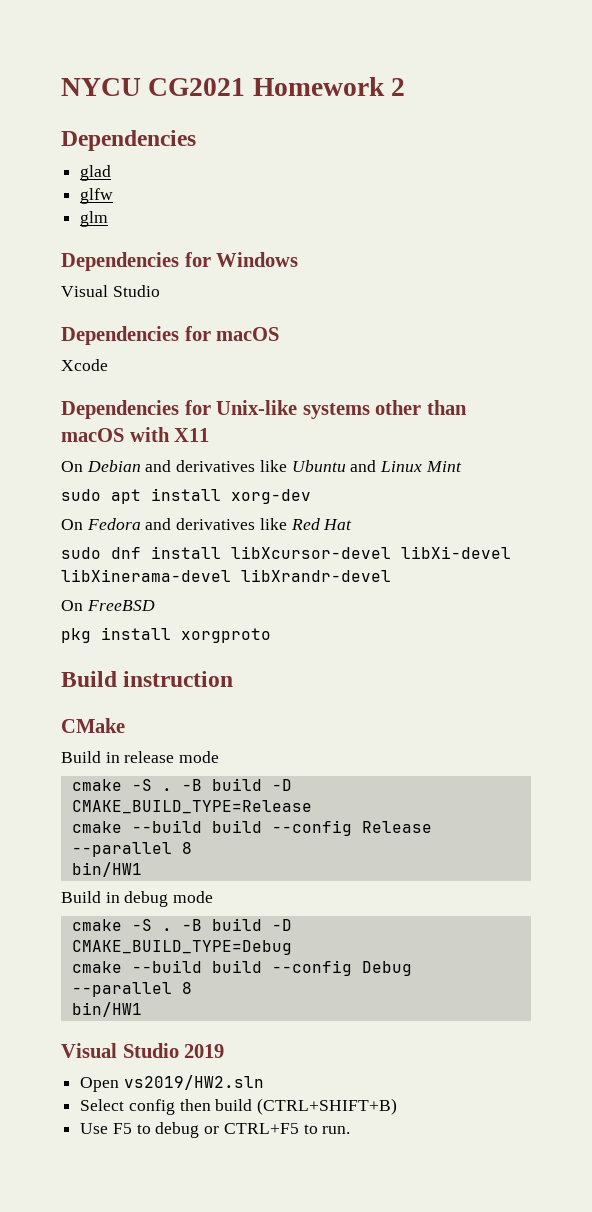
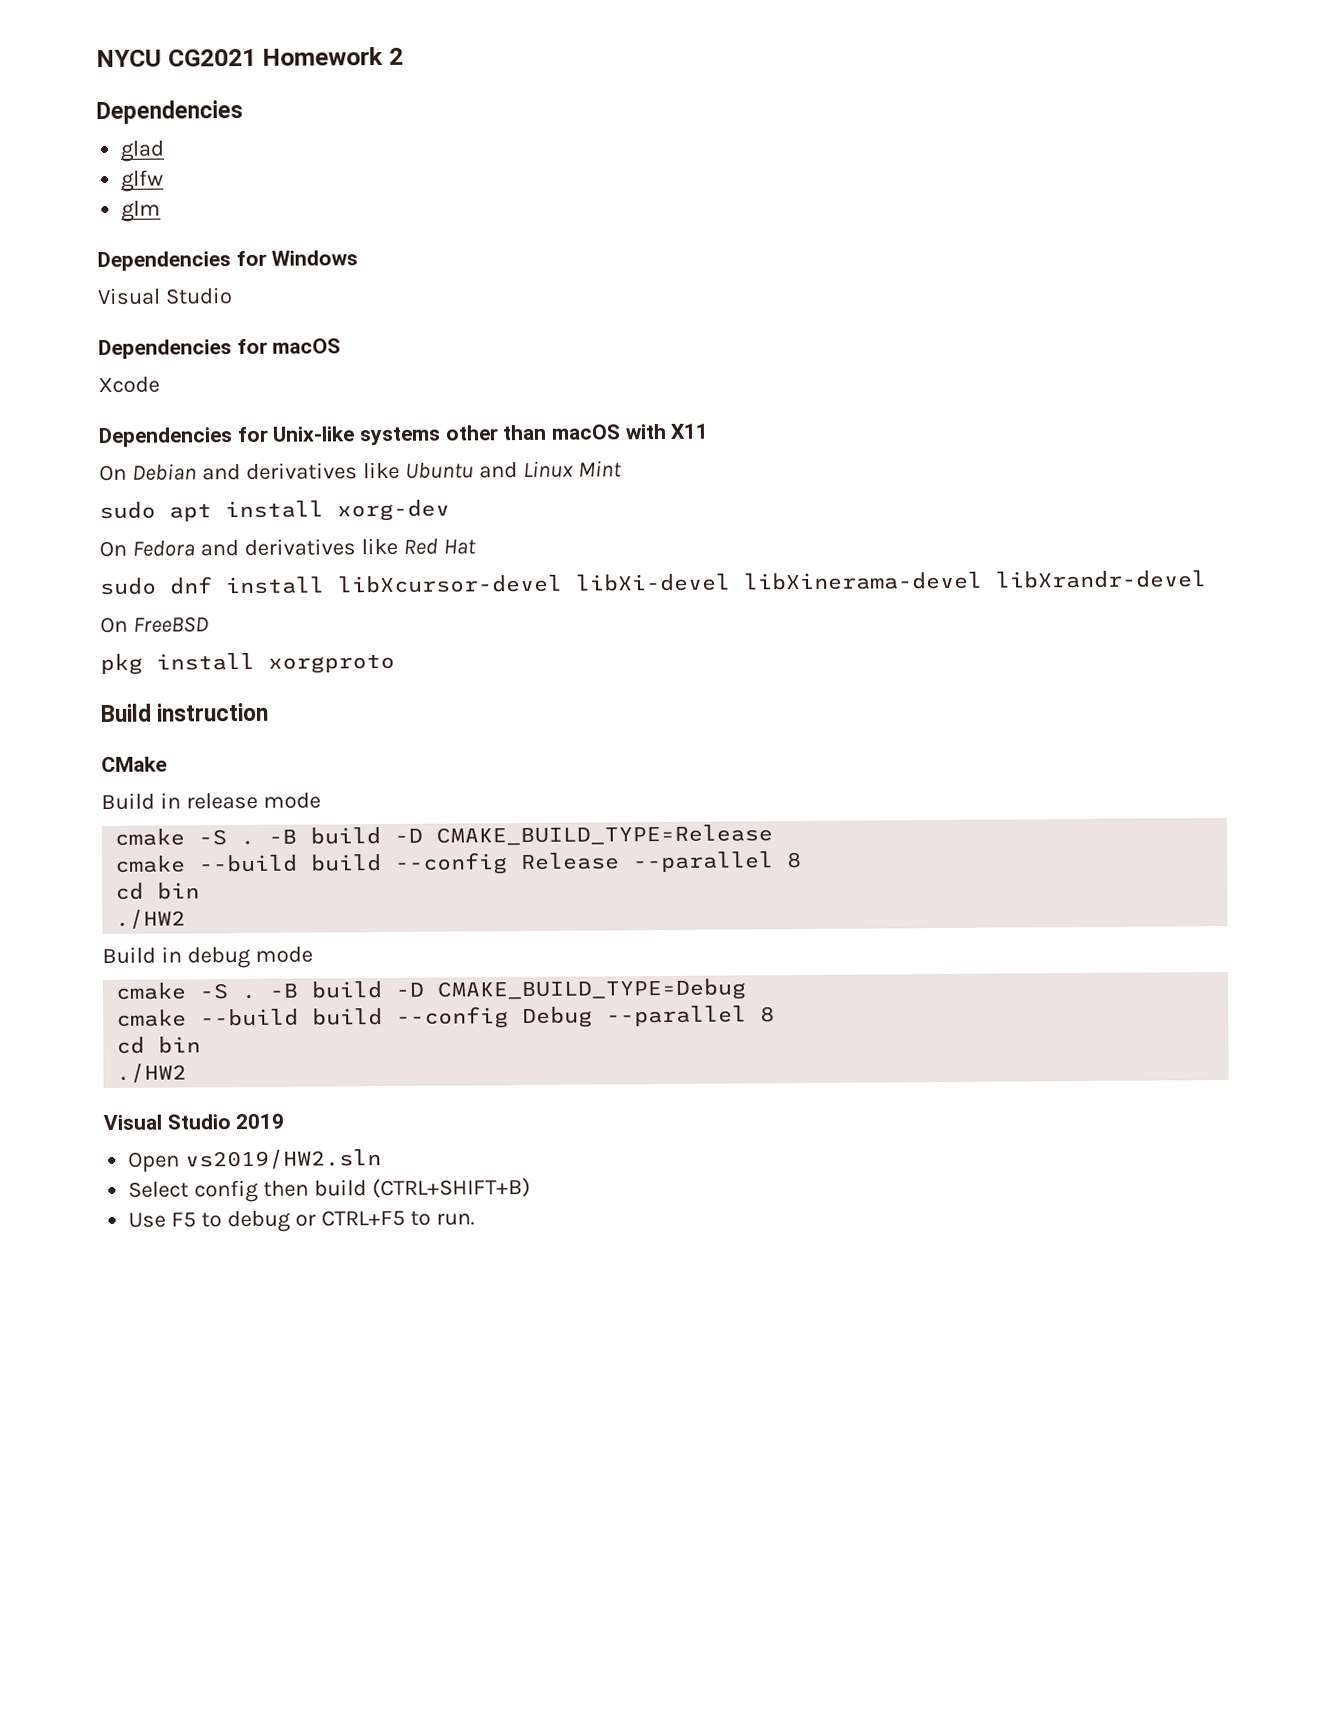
[71,862,142,877] bin/HW1 -> [115,882,201,900] [115,909,187,929] cd bin // ./HW2
[71,1002,142,1017] bin/HW1 -> [116,1036,202,1054] [116,1063,188,1083] cd bin // ./HW2

